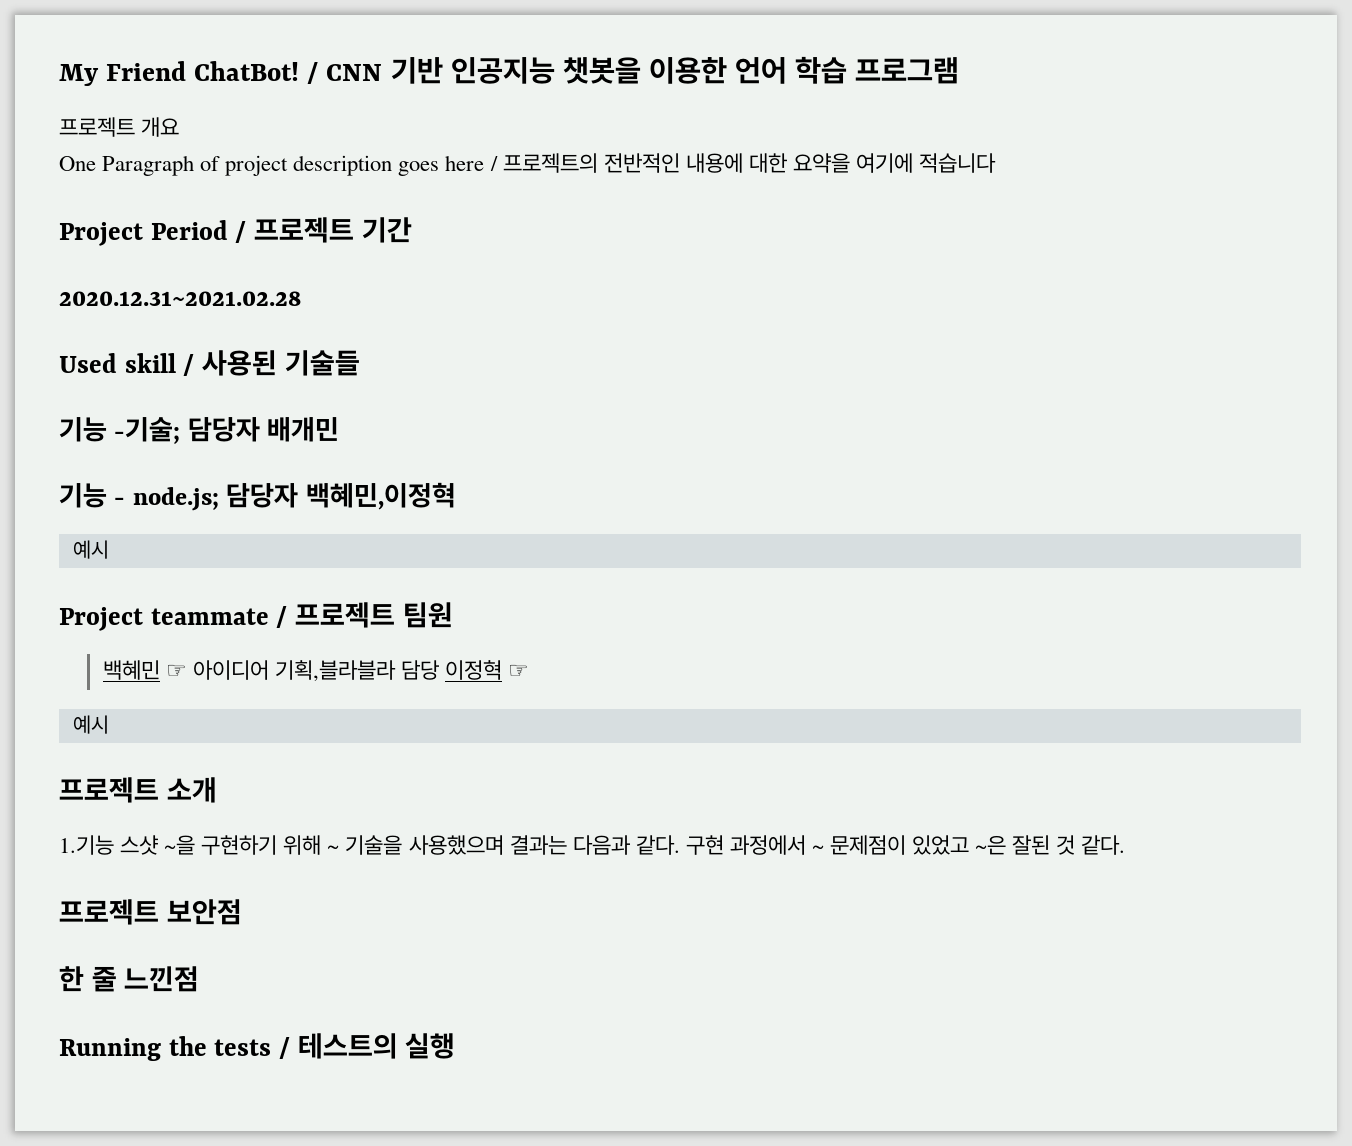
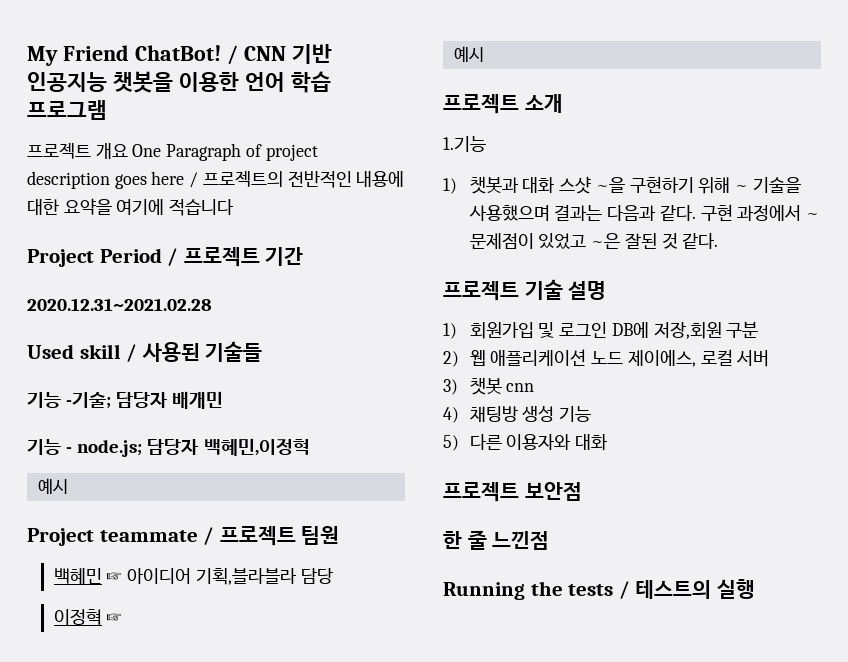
(180, 127) // -> (128, 151) none
(440, 670) none -> (333, 576) //
(114, 845) none -> [443,176,556,194] // 1) 챗봇과 대화
(1126, 845) none -> [443,279,607,301] [443,321,759,339] [443,349,770,367] [443,377,535,395] [443,406,592,423] [443,433,609,451] // 프로젝트 기술 설명 // 1) 회원가입 및 로그인 DB에 저장,회원 구분 // 2) 웹 애플리케이션 노드 제이에스, 로컬 서버 // 3) 챗봇 cnn // 4) 채팅방 생성 기능 // 5) 다른 이용자와 대화

